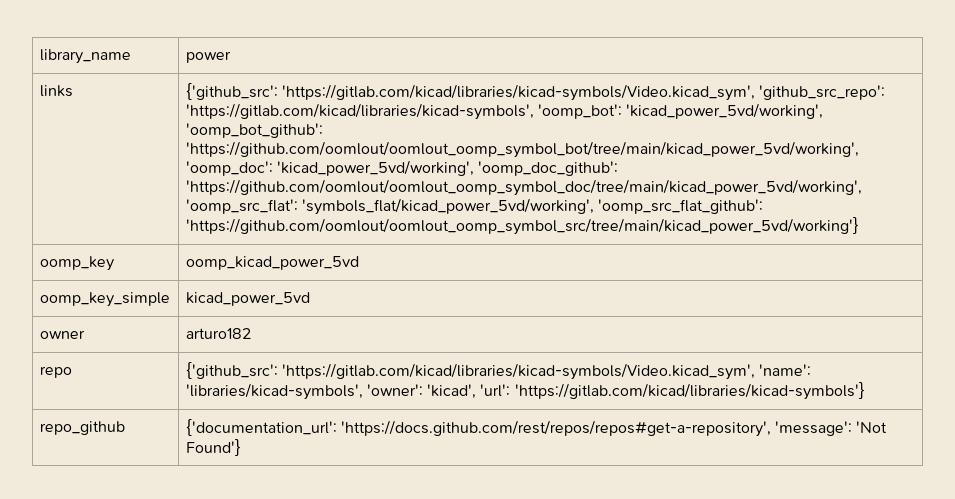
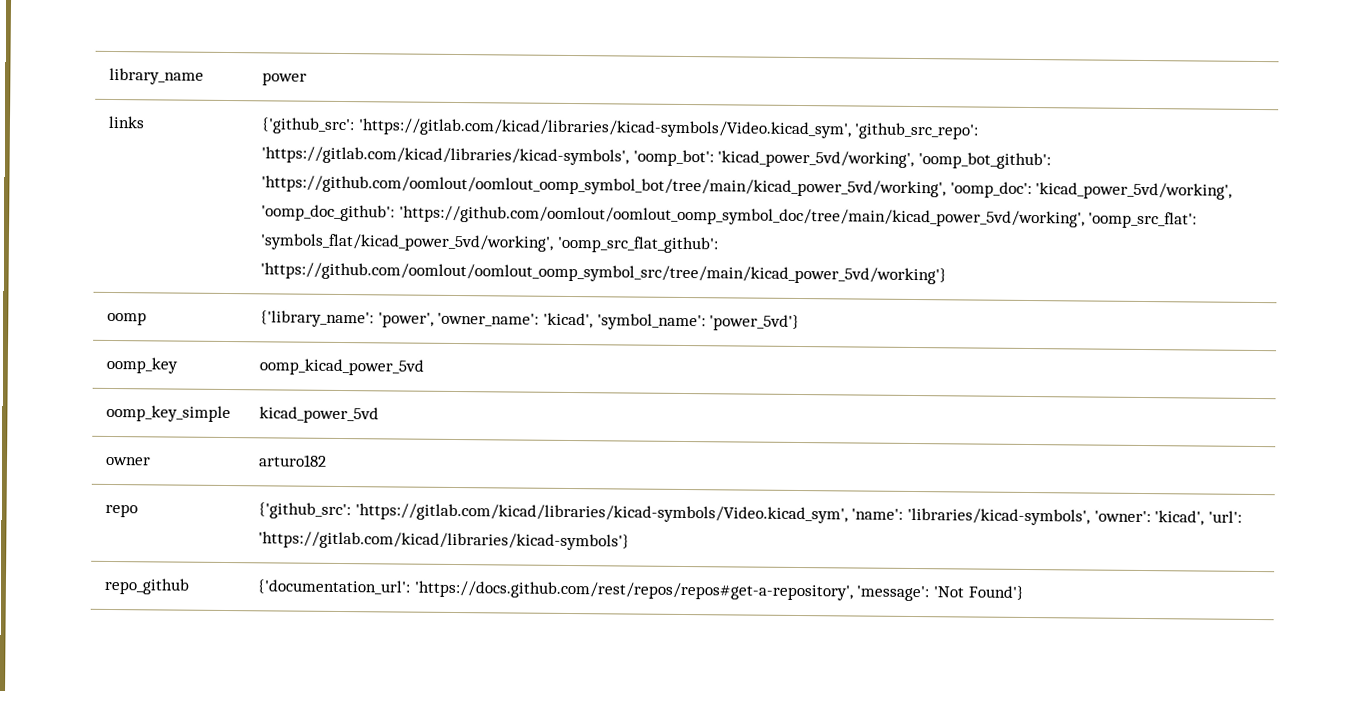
(859, 226) none -> [107,311,148,326] [260,310,801,332] // oomp | {'library_name': 'power', 'owner_name': 'kicad', 'symbol_name': 'power_5vd'}

